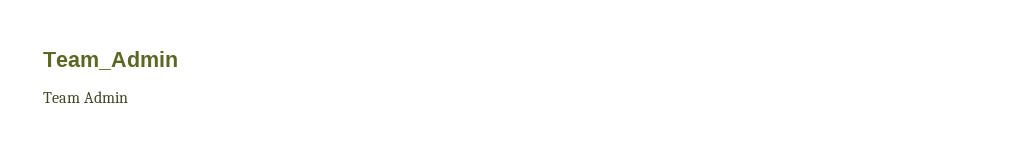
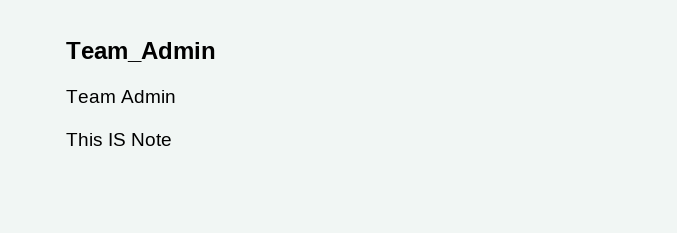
(129, 97) none -> [66,133,173,146] // This IS Note

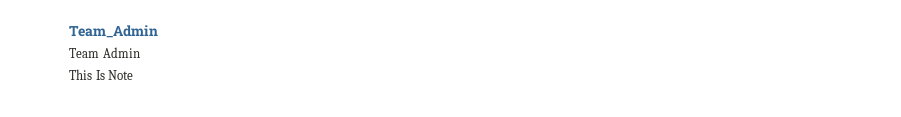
[108,133,127,146] IS -> [95,70,105,80] Is

